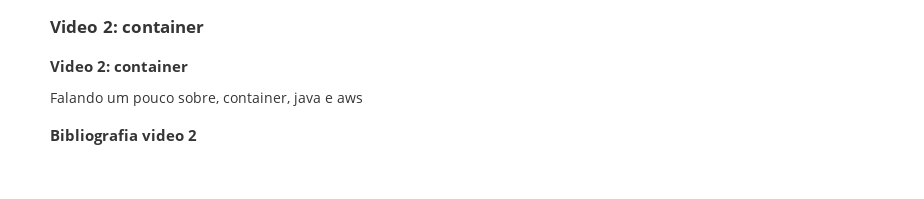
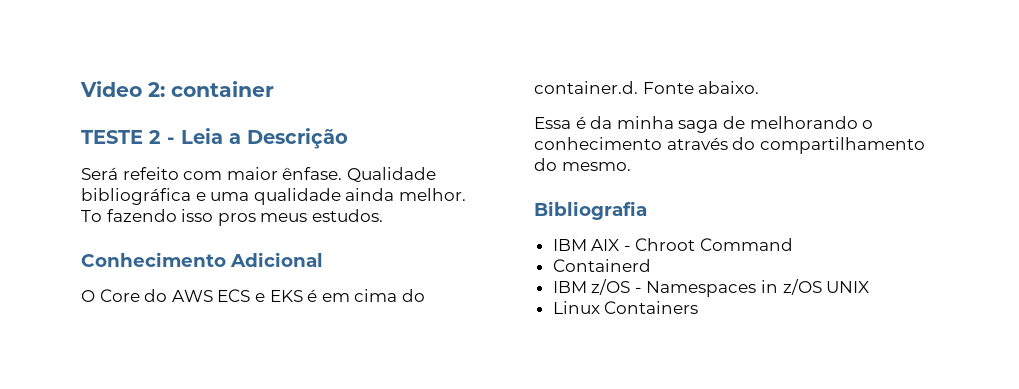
[50,20,205,33] [50,60,188,72] [50,92,363,106] [50,129,197,145] Video 2: container // Video 2: container // Falando um pouco sobre, container, java e aws // Bibliografia video 2 -> [80,81,274,97] [81,128,348,149] [81,167,436,183] [81,188,466,205] [81,209,383,226] [81,252,323,267] [81,289,425,302] [534,81,760,94] [534,116,874,133] [534,137,925,154] [534,158,631,171] [534,201,647,220] [552,238,794,251] [552,259,651,272] [552,279,870,297] [552,301,699,314] Video 2: container // TESTE 2 - Leia a Descrição // Será refeito com maior ênfase. Qualidade bibliográfica e uma qualidade ainda melhor. To fazendo isso pros meus estudos. // Conhecimento Adicional // O Core do AWS ECS e EKS é em cima do container.d. Fonte abaixo. // Essa é da minha saga de melhorando o conhecimento através do compartilhamento do mesmo. // Bibliografia // IBM AIX - Chroot Command // Containerd // IBM z/OS - Namespaces in z/OS UNIX // Linux Containers

